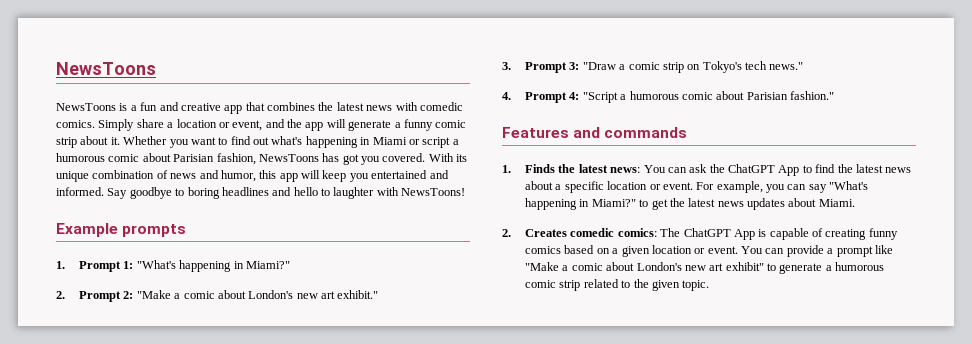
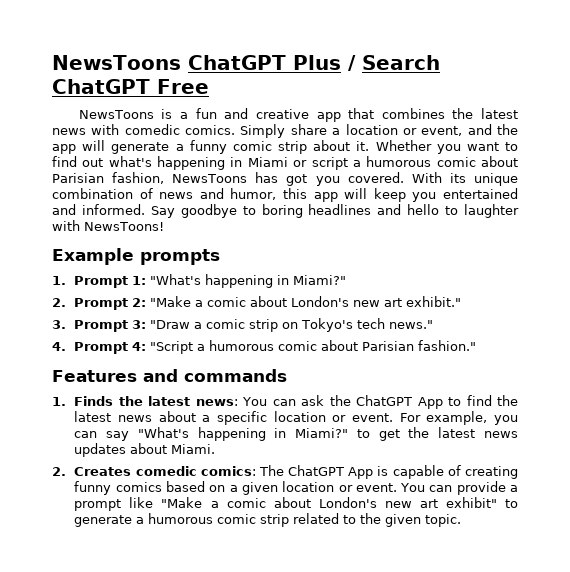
[56,62,156,75] NewsToons -> [52,55,440,71] [52,79,209,94] NewsToons ChatGPT Plus / Search ChatGPT Free

